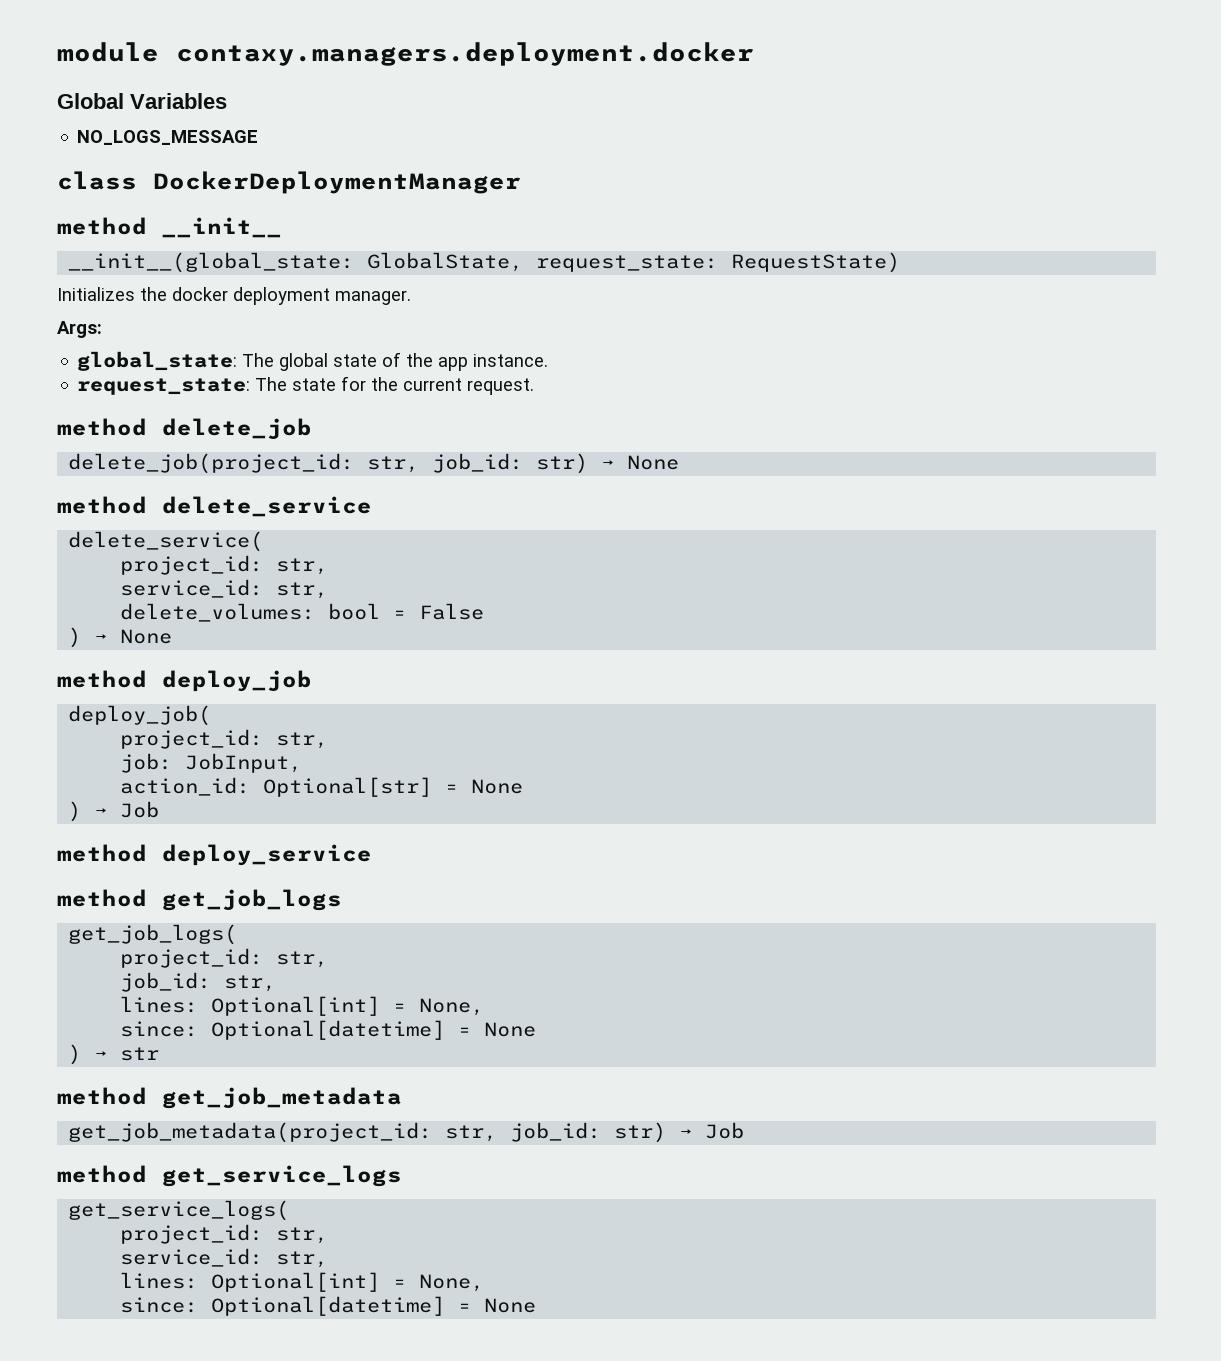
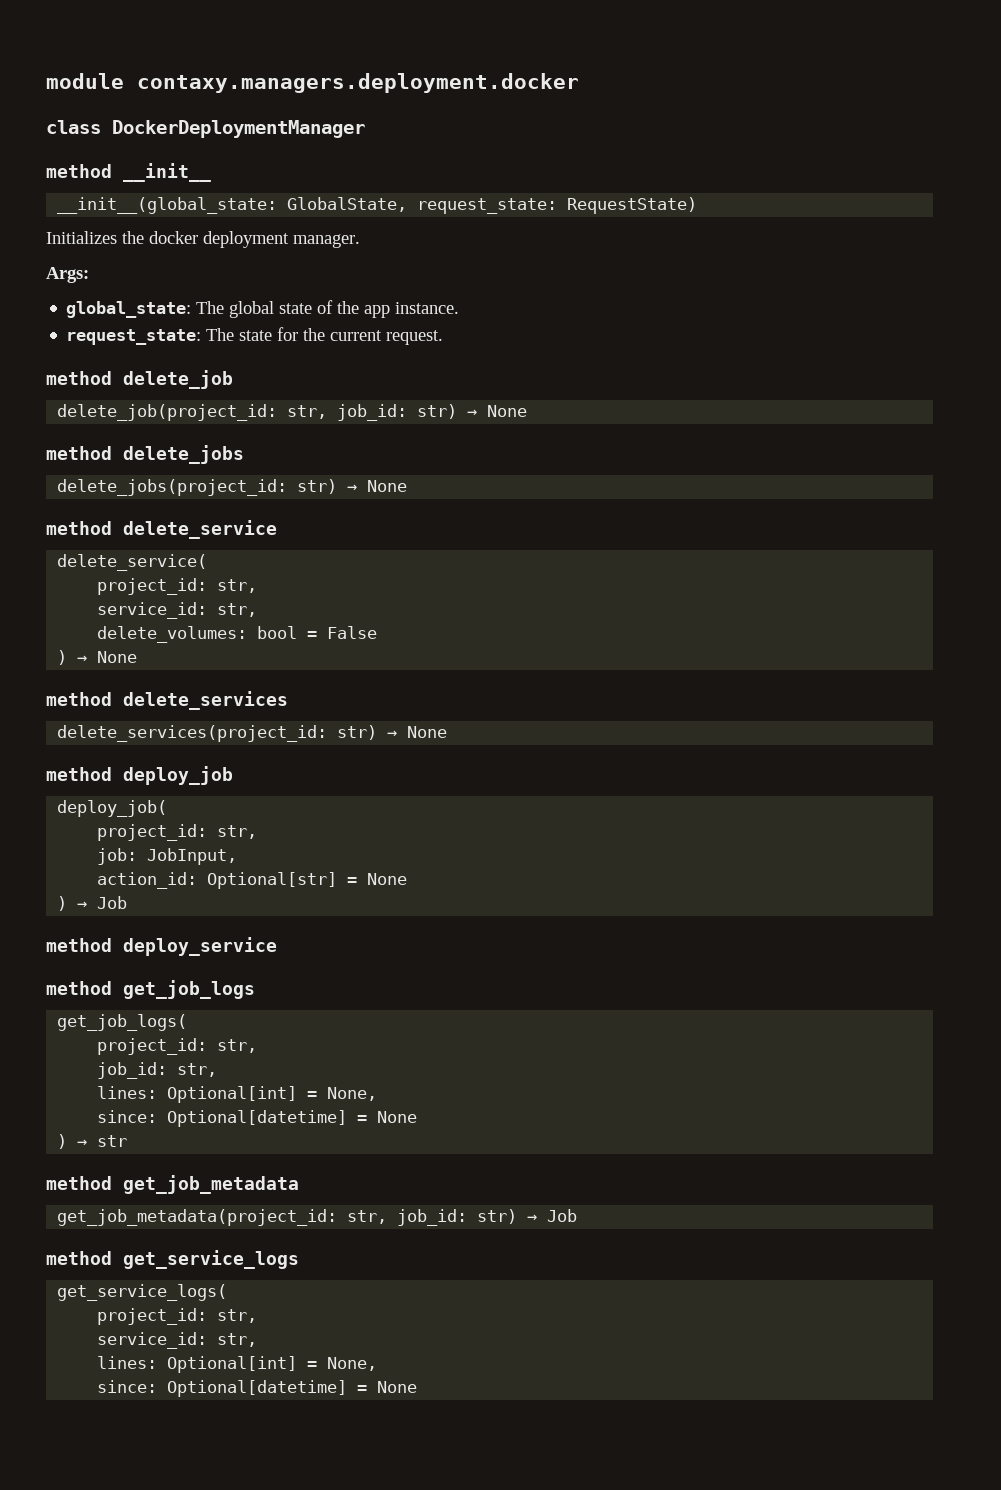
[57,93,227,109] [77,130,259,145] // Global Variables // NO_LOGS_MESSAGE -> (579, 83) none
(680, 462) none -> [46,445,244,464] [57,479,408,496] // method delete_jobs // delete_jobs(project_id: str) → None
(173, 636) none -> [46,691,288,710] [57,725,448,742] // method delete_services // delete_services(project_id: str) → None

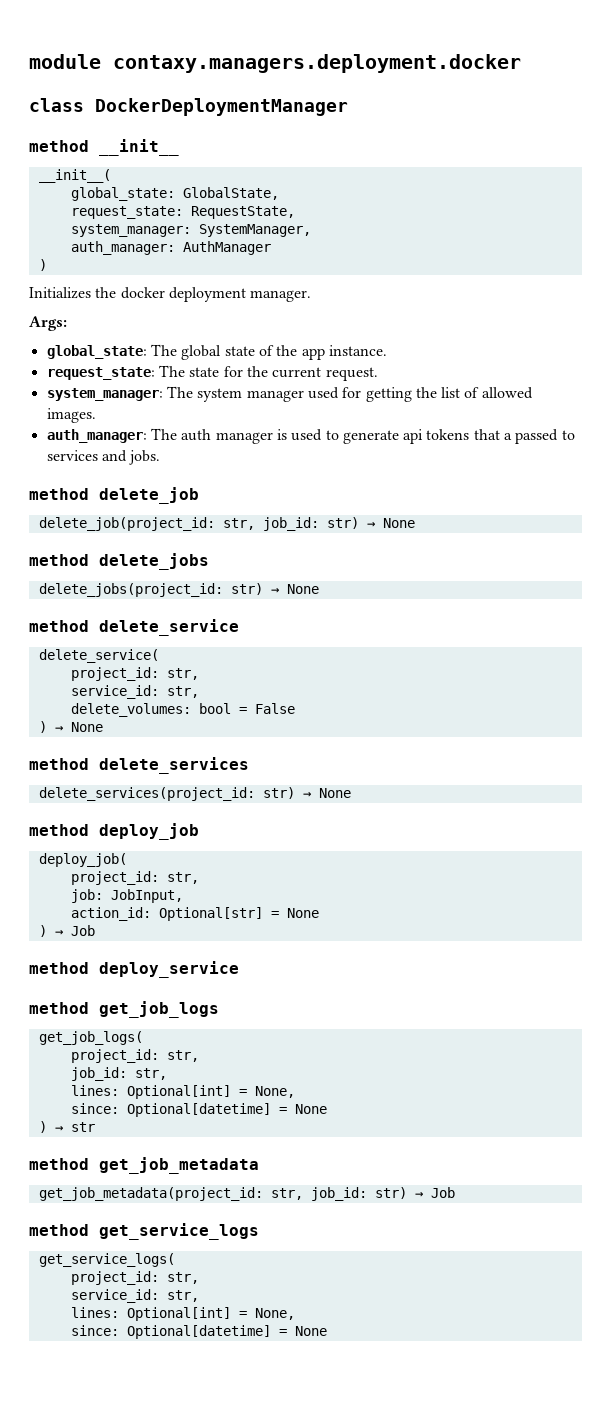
[57,197,278,214] __init__(global_state: -> [38,169,111,183] [70,187,175,201] __init__( // global_state:
[417,197,698,214] request_state: RequestState) -> [70,206,295,219] [70,224,311,237] [70,241,271,255] [38,259,47,271] // request_state: RequestState, // system_manager: SystemManager, // auth_manager: AuthManager // )
(444, 337) none -> [46,386,533,402] [46,408,96,423] [46,428,575,444] [46,450,161,465] // system_manager: The system manager used for getting the list of allowed images. // auth_manager: The auth manager is used to generate api tokens that a passed to services and jobs.

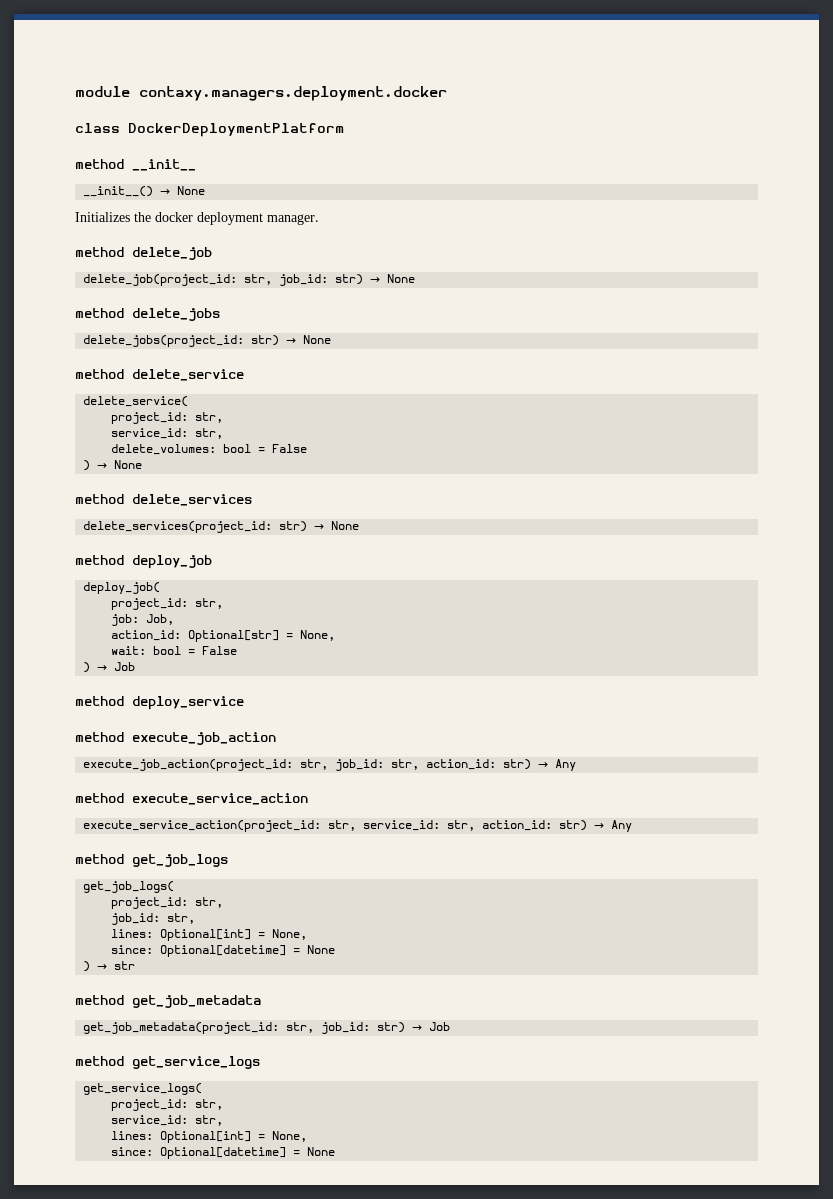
[95,98,348,116] DockerDeploymentManager -> [128,123,344,137] DockerDeploymentPlatform
[38,169,111,183] [70,187,279,201] [70,206,295,219] [70,224,311,237] [70,241,271,255] [38,259,47,271] __init__( // global_state: GlobalState, // request_state: RequestState, // system_manager: SystemManager, // auth_manager: AuthManager // ) -> [83,186,206,197] __init__() → None
[29,316,67,331] [46,344,387,360] [46,365,378,381] [46,386,533,402] [46,408,96,423] [46,428,575,444] [46,450,161,465] // Args: // global_state: The global state of the app instance. // request_state: The state for the current request. // system_manager: The system manager used for getting the list of allowed images. // auth_manager: The auth manager is used to generate api tokens that a passed to services and jobs. -> (319, 219) none
[110,889,183,903] JobInput, -> [146,614,175,625] Job,
[270,908,319,918] = None -> [286,630,336,641] [111,646,238,655] = None, // wait: bool = False
(239, 969) none -> [75,732,276,745] [83,759,577,771] [75,793,308,805] [83,820,633,832] // method execute_job_action // execute_job_action(project_id: str, job_id: str, action_id: str) → Any // method execute_service_action // execute_service_action(project_id: str, service_id: str, action_id: str) → Any

